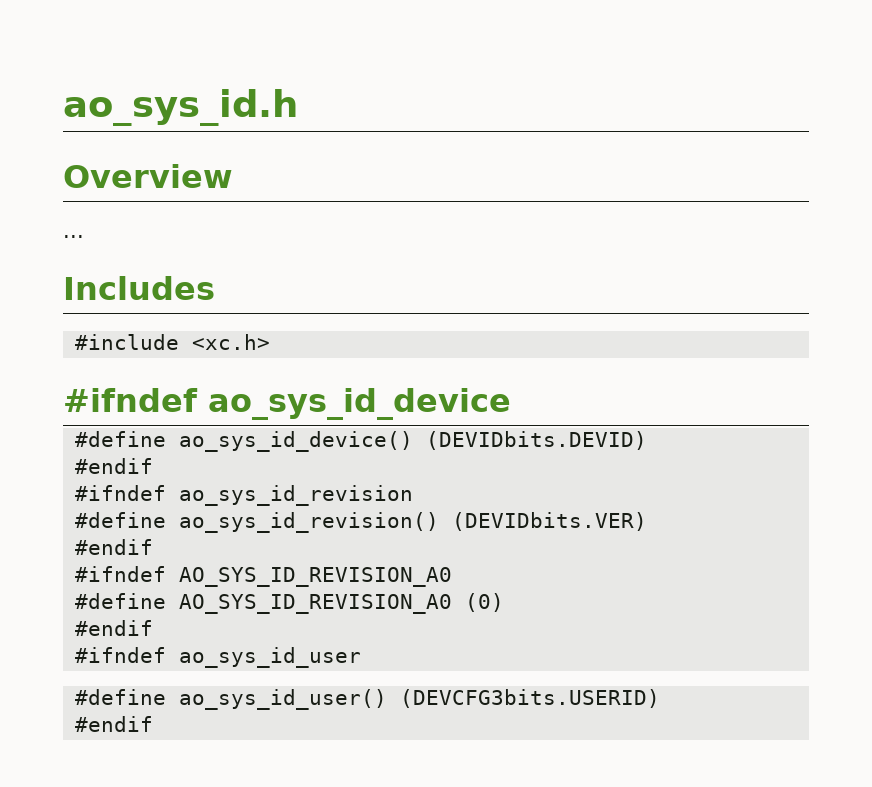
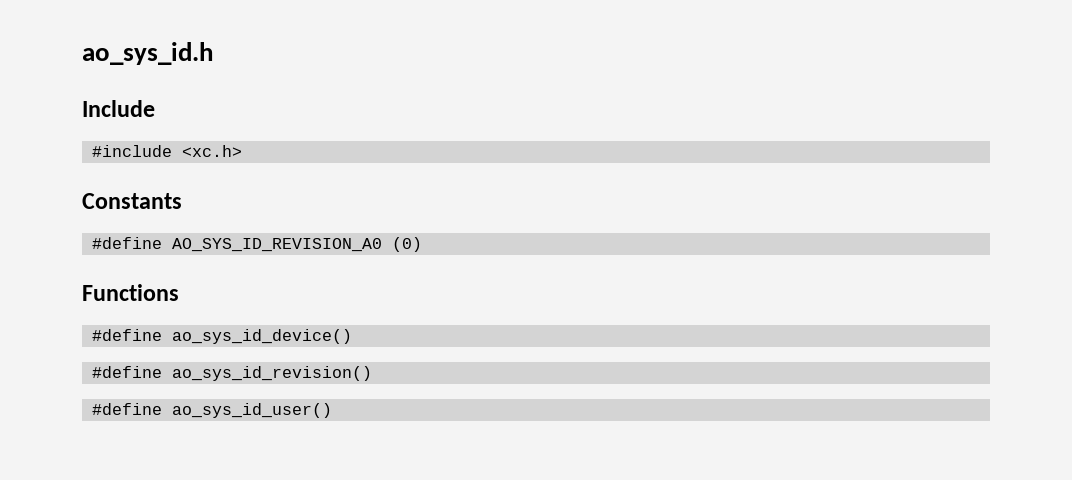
[63,164,233,188] [63,235,84,238] [63,276,215,300] Overview // ... // Includes -> [82,100,155,117] Include
[63,388,511,420] [75,431,648,452] [75,458,154,474] [75,485,414,506] [75,512,648,533] [75,539,154,555] [75,566,453,587] [75,593,505,614] [75,620,154,636] [75,647,362,668] #ifndef ao_sys_id_device // #define ao_sys_id_device() (DEVIDbits.DEVID) // #endif // #ifndef ao_sys_id_revision // #define ao_sys_id_revision() (DEVIDbits.VER) // #endif // #ifndef AO_SYS_ID_REVISION_A0 // #define AO_SYS_ID_REVISION_A0 (0) // #endif // #ifndef ao_sys_id_user -> [82,193,182,209] [92,237,423,252] [82,284,179,301] [92,329,353,344] [92,366,373,381] Constants // #define AO_SYS_ID_REVISION_A0 (0) // Functions // #define ao_sys_id_device() // #define ao_sys_id_revision()
[400,689,661,708] [75,716,154,732] (DEVCFG3bits.USERID) // #endif -> (333, 410) none

